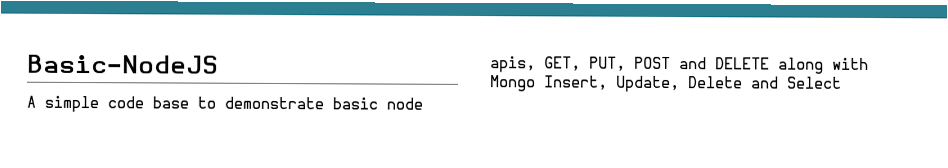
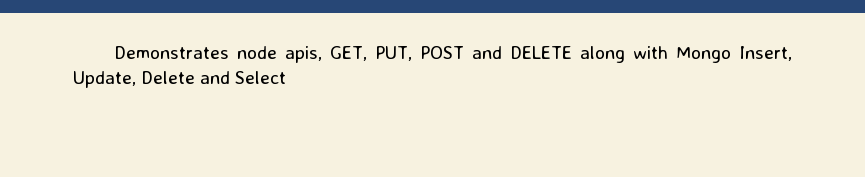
[27,54,219,74] [26,95,378,113] Basic-NodeJS // A simple code base to demonstrate basic -> [114,46,230,59] Demonstrates

